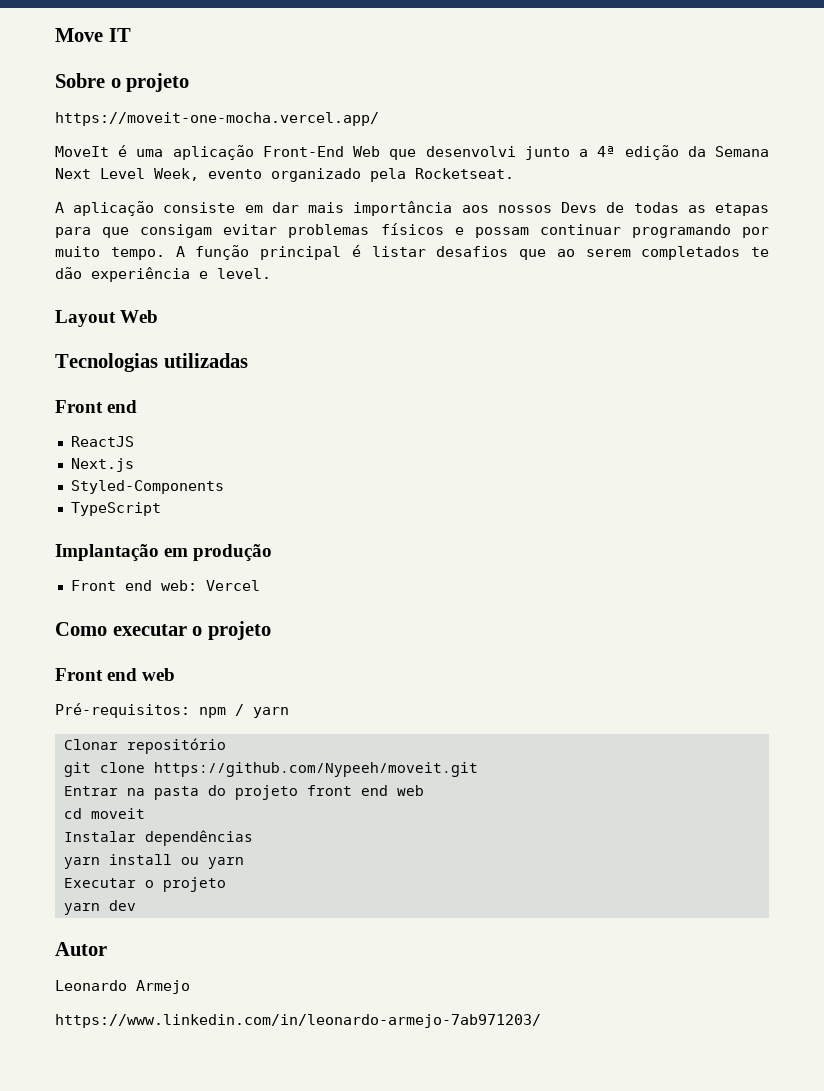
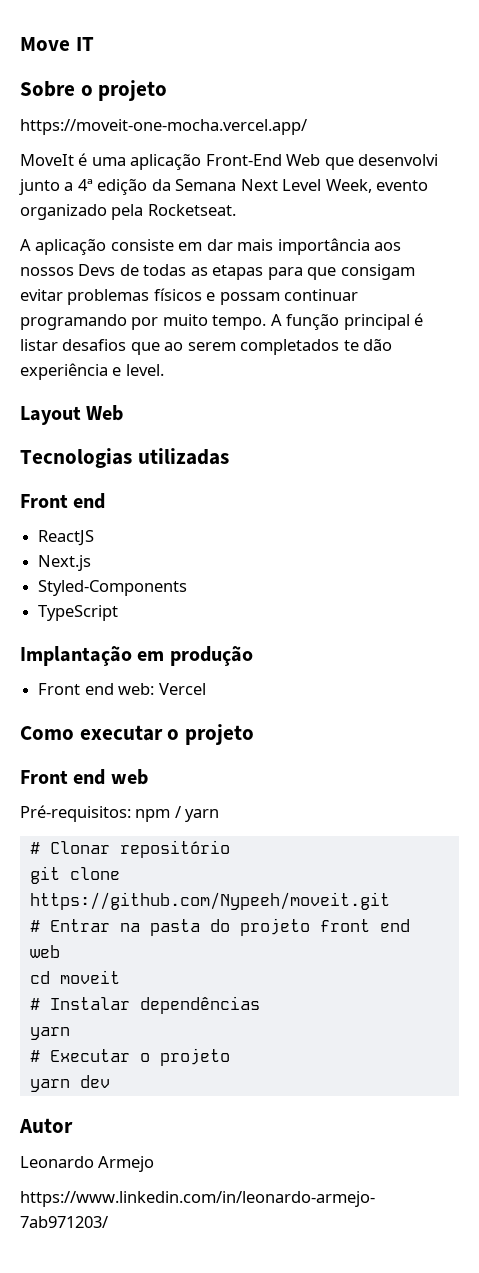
(289, 712) none -> [29,842,40,854] #
(478, 769) none -> [29,920,40,932] #
(145, 813) none -> [29,998,40,1010] #
[108,854,244,869] install ou yarn // -> [29,1050,40,1062] // #

